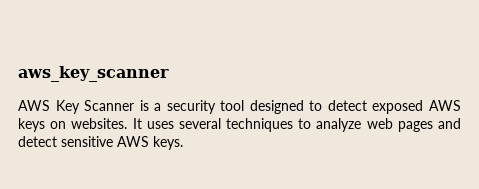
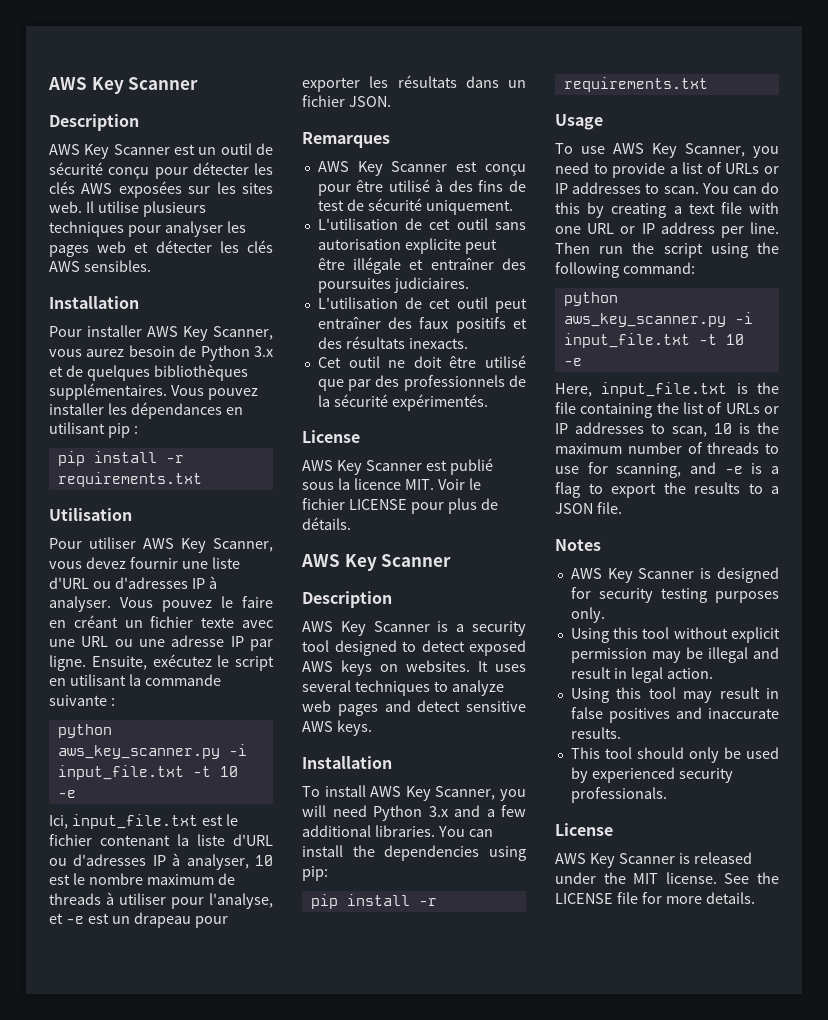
[18,66,169,82] aws_key_scanner -> [48,77,199,94] [49,114,139,131] [49,143,273,159] [49,162,273,179] [49,181,273,198] [49,201,206,217] [49,221,246,237] [49,240,273,257] [49,260,151,272] [49,296,139,309] [49,325,273,341] [49,345,273,361] [49,364,248,381] [49,383,258,400] [49,402,243,419] [49,422,138,438] [57,451,184,466] [57,472,202,487] [49,508,132,521] [49,537,273,553] [49,557,240,569] [49,576,217,589] [49,596,273,612] [49,615,273,628] [49,635,273,651] [49,654,274,671] [49,674,221,686] [49,695,115,706] [57,724,112,738] [57,744,247,759] [57,765,238,780] [57,790,76,798] [49,814,238,829] [49,834,273,846] [49,853,273,870] [49,873,235,885] [49,892,273,909] [49,912,228,928] [302,75,526,92] [302,95,391,107] [302,132,390,148] [317,161,526,176] [317,179,526,196] [317,198,513,215] [317,218,526,230] [317,238,497,254] [317,257,526,274] [317,277,469,293] [317,297,527,313] [317,317,527,333] [317,336,468,349] [317,355,526,368] [317,375,526,391] [317,394,488,411] [302,430,360,443] [302,458,493,475] [302,478,481,490] [302,498,498,514] [302,517,351,530] [301,554,452,571] [302,591,392,608] AWS Key Scanner // Description // AWS Key Scanner est un outil de sécurité conçu pour détecter les clés AWS exposées sur les sites web. Il utilise plusieurs techniques pour analyser les pages web et détecter les clés AWS sensibles. // Installation // Pour installer AWS Key Scanner, vous aurez besoin de Python 3.x et de quelques bibliothèques supplémentaires. Vous pouvez installer les dépendances en utilisant pip : // pip install -r requirements.txt // Utilisation // Pour utiliser AWS Key Scanner, vous devez fournir une liste d'URL ou d'adresses IP à analyser. Vous pouvez le faire en créant un fichier texte avec une URL ou une adresse IP par ligne. Ensuite, exécutez le script en utilisant la commande suivante : // python aws_key_scanner.py -i input_file.txt -t 10 -e // Ici, input_file.txt est le fichier contenant la liste d'URL ou d'adresses IP à analyser, 10 est le nombre maximum de threads à utiliser pour l'analyse, et -e est un drapeau pour exporter les résultats dans un fichier JSON. // Remarques // AWS Key Scanner est conçu pour être utilisé à des fins de test de sécurité uniquement. // L'utilisation de cet outil sans autorisation explicite peut être illégale et entraîner des poursuites judiciaires. // L'utilisation de cet outil peut entraîner des faux positifs et des résultats inexacts. // Cet outil ne doit être utilisé que par des professionnels de la sécurité expérimentés. // License // AWS Key Scanner est publié sous la licence MIT. Voir le fichier LICENSE pour plus de détails. // AWS Key Scanner // Description
(183, 143) none -> [302,756,392,769] [302,785,526,801] [302,805,526,821] [302,825,493,837] [302,845,526,861] [302,866,328,881] [310,894,437,909] [563,77,708,92] [555,114,603,130] [555,143,779,158] [555,162,779,178] [555,182,779,194] [555,202,779,218] [555,222,779,238] [555,242,779,258] [555,262,695,278] [563,292,618,306] [563,312,753,327] [563,333,744,348] [563,358,582,366] [555,382,779,397] [555,402,779,418] [555,422,779,437] [555,442,779,454] [555,462,779,478] [555,482,779,498] [555,502,622,514] [555,539,601,551] [570,567,779,583] [570,587,779,603] [570,607,605,623] [570,627,780,643] [570,647,779,663] [570,667,713,683] [570,687,779,703] [570,707,779,723] [570,727,621,739] [570,747,779,763] [570,767,733,783] [570,787,667,803] [555,823,613,836] [555,852,752,868] [555,872,779,884] [555,892,755,904] // Installation // To install AWS Key Scanner, you will need Python 3.x and a few additional libraries. You can install the dependencies using pip: // pip install -r requirements.txt // Usage // To use AWS Key Scanner, you need to provide a list of URLs or IP addresses to scan. You can do this by creating a text file with one URL or IP address per line. Then run the script using the following command: // python aws_key_scanner.py -i input_file.txt -t 10 -e // Here, input_file.txt is the file containing the list of URLs or IP addresses to scan, 10 is the maximum number of threads to use for scanning, and -e is a flag to export the results to a JSON file. // Notes // AWS Key Scanner is designed for security testing purposes only. // Using this tool without explicit permission may be illegal and result in legal action. // Using this tool may result in false positives and inaccurate results. // This tool should only be used by experienced security professionals. // License // AWS Key Scanner is released under the MIT license. See the LICENSE file for more details.

